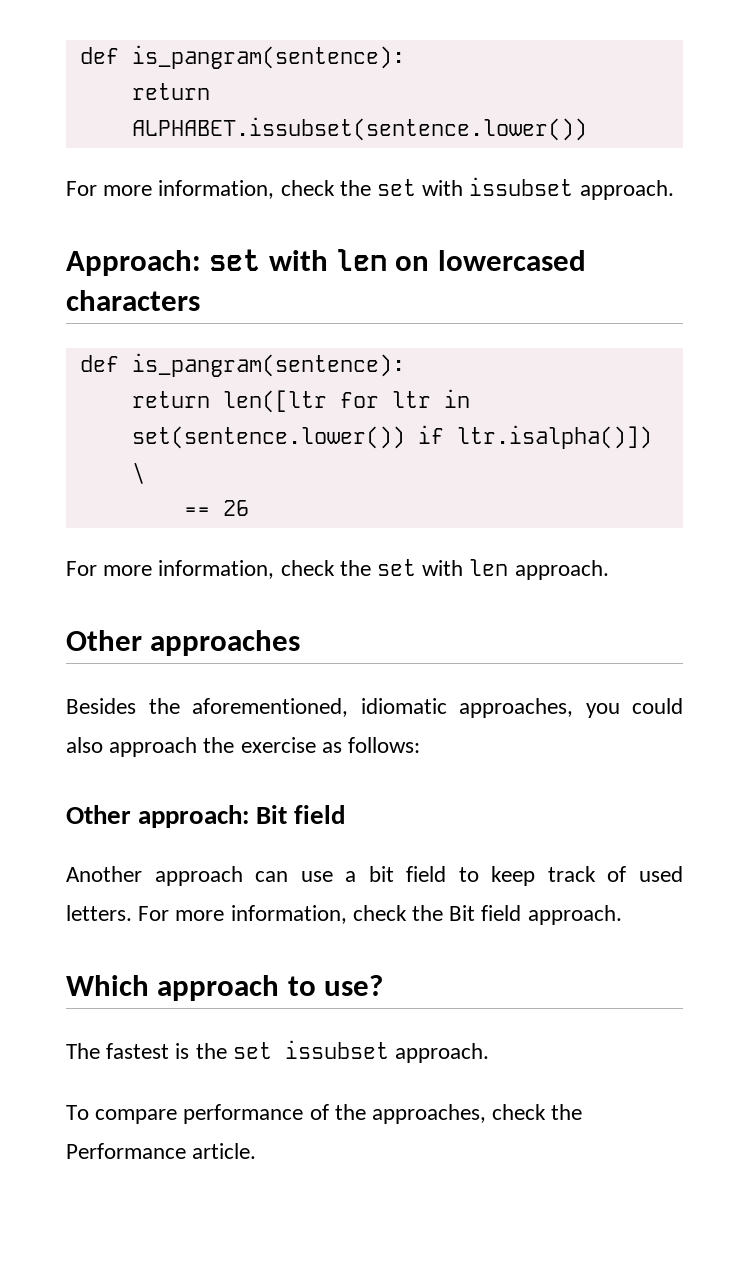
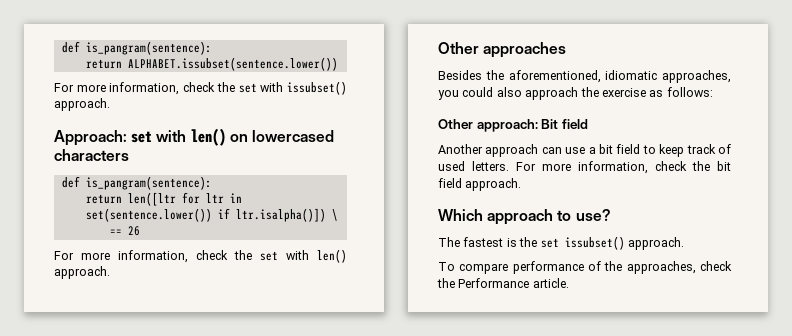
[469,177,574,196] issubset -> [287,81,347,95] issubset()
[336,249,388,271] len -> [190,128,226,146] len()
[469,559,509,576] len -> [317,249,347,263] len()
[449,905,476,921] Bit -> [717,161,731,171] bit
[284,1040,389,1059] issubset -> [564,236,625,250] issubset()

